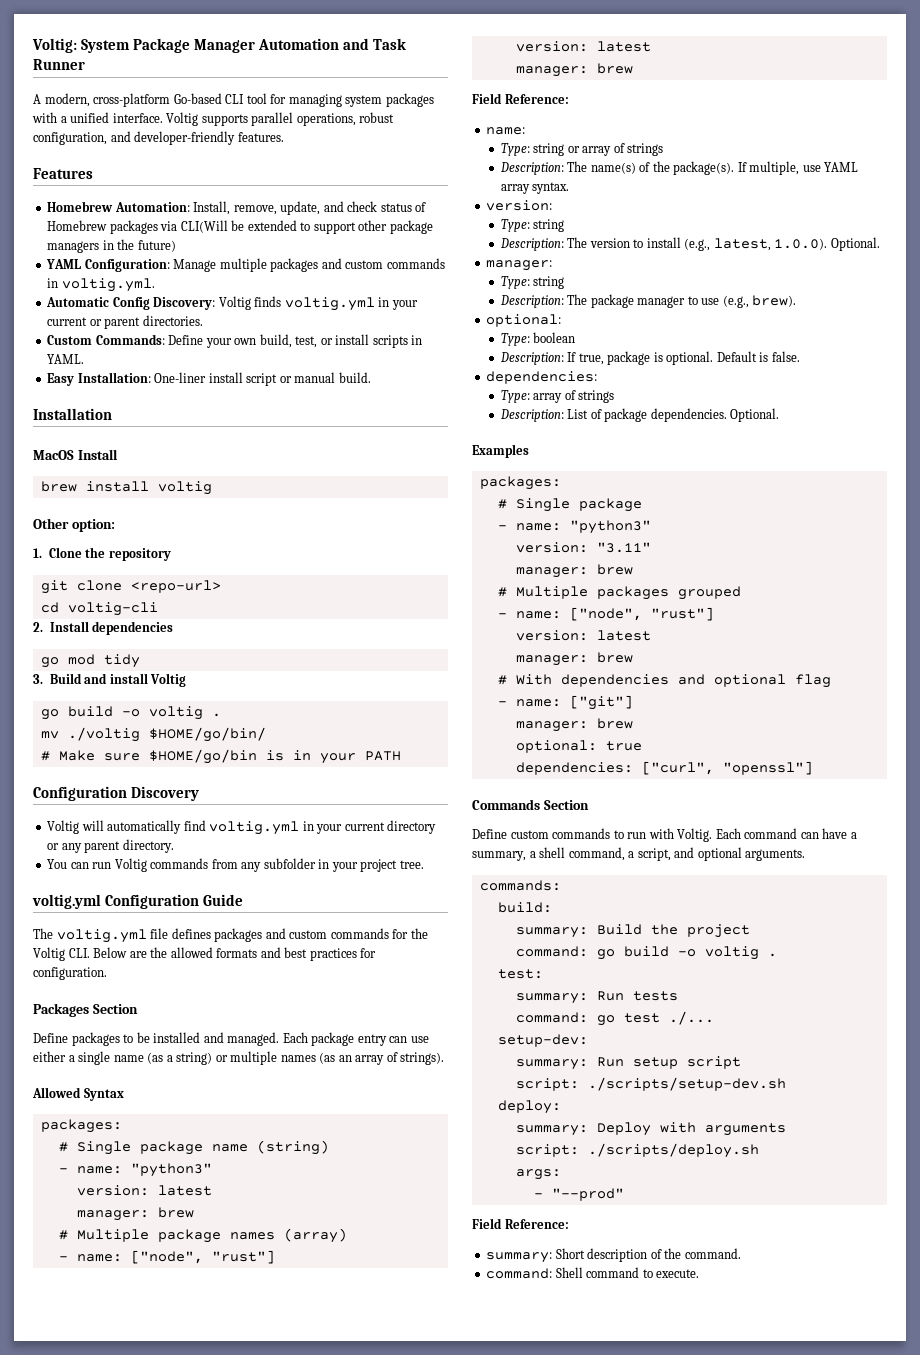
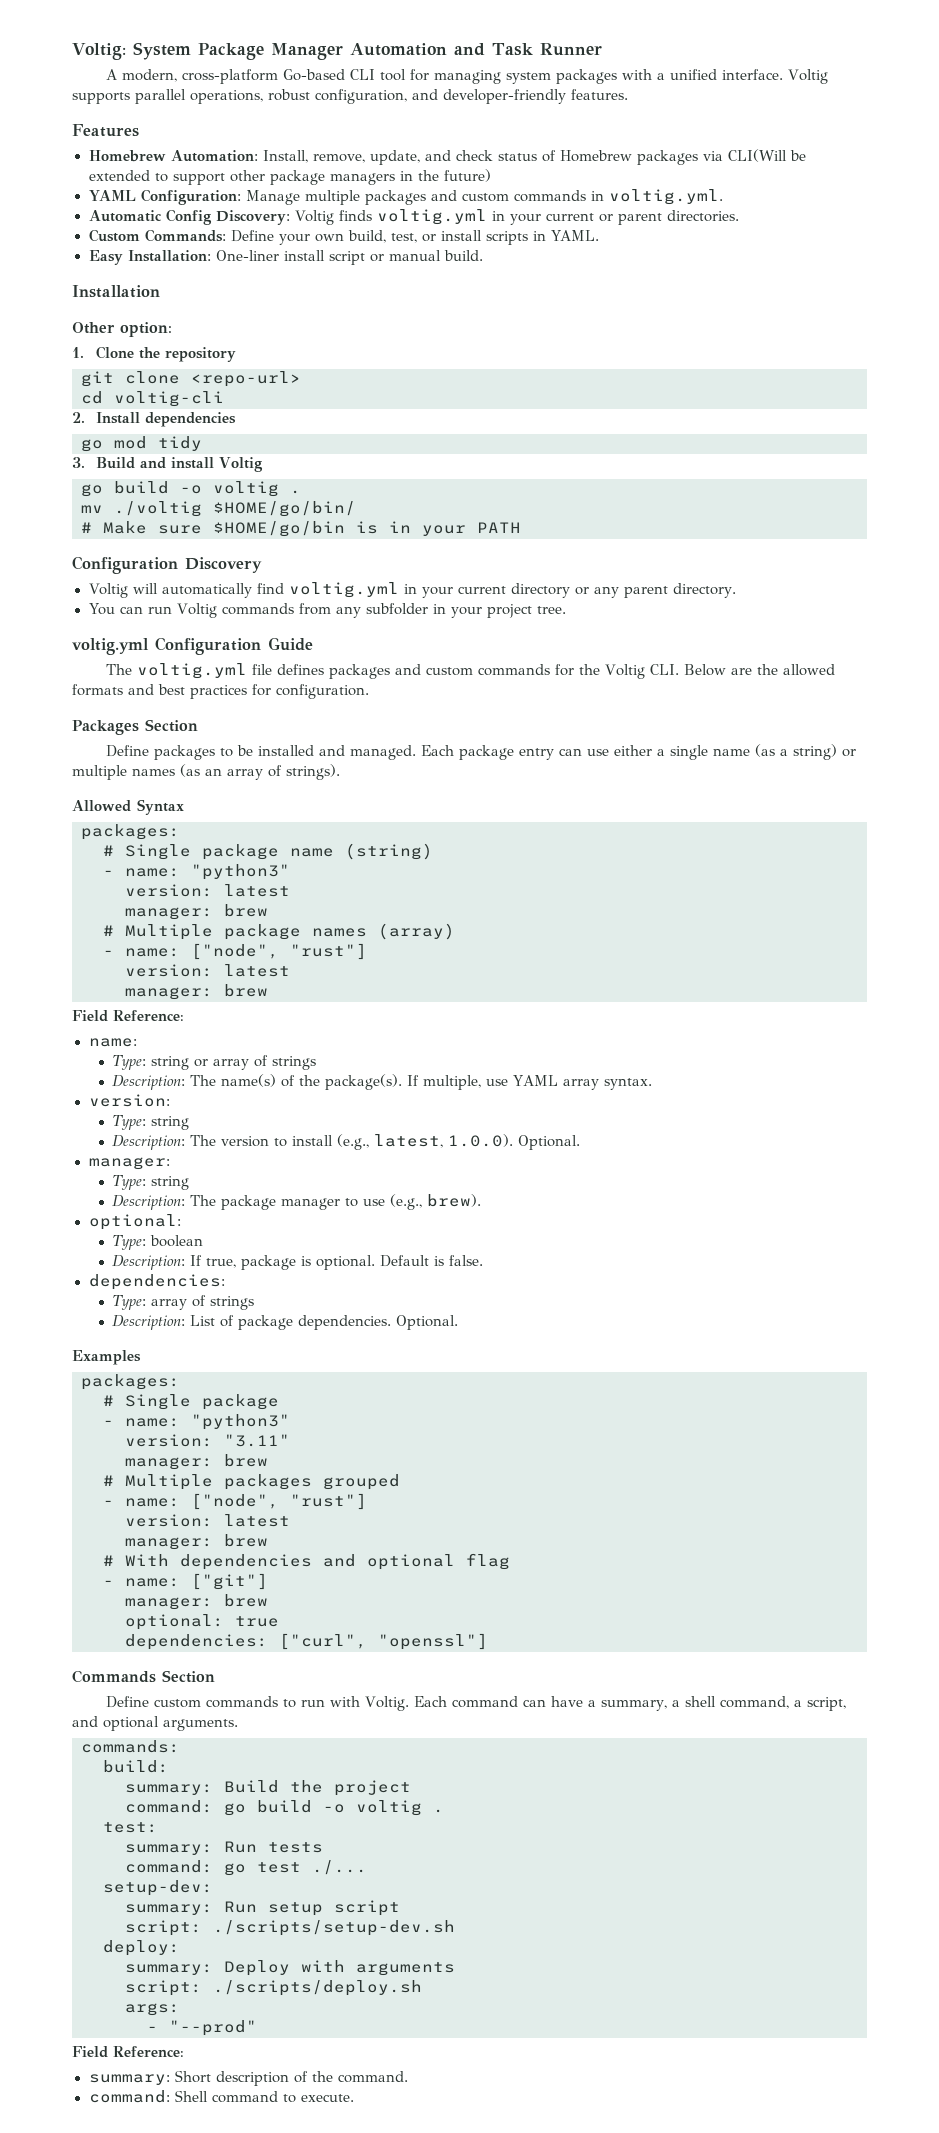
[33,449,118,460] [40,481,212,495] // MacOS Install // brew install voltig -> (160, 291) none

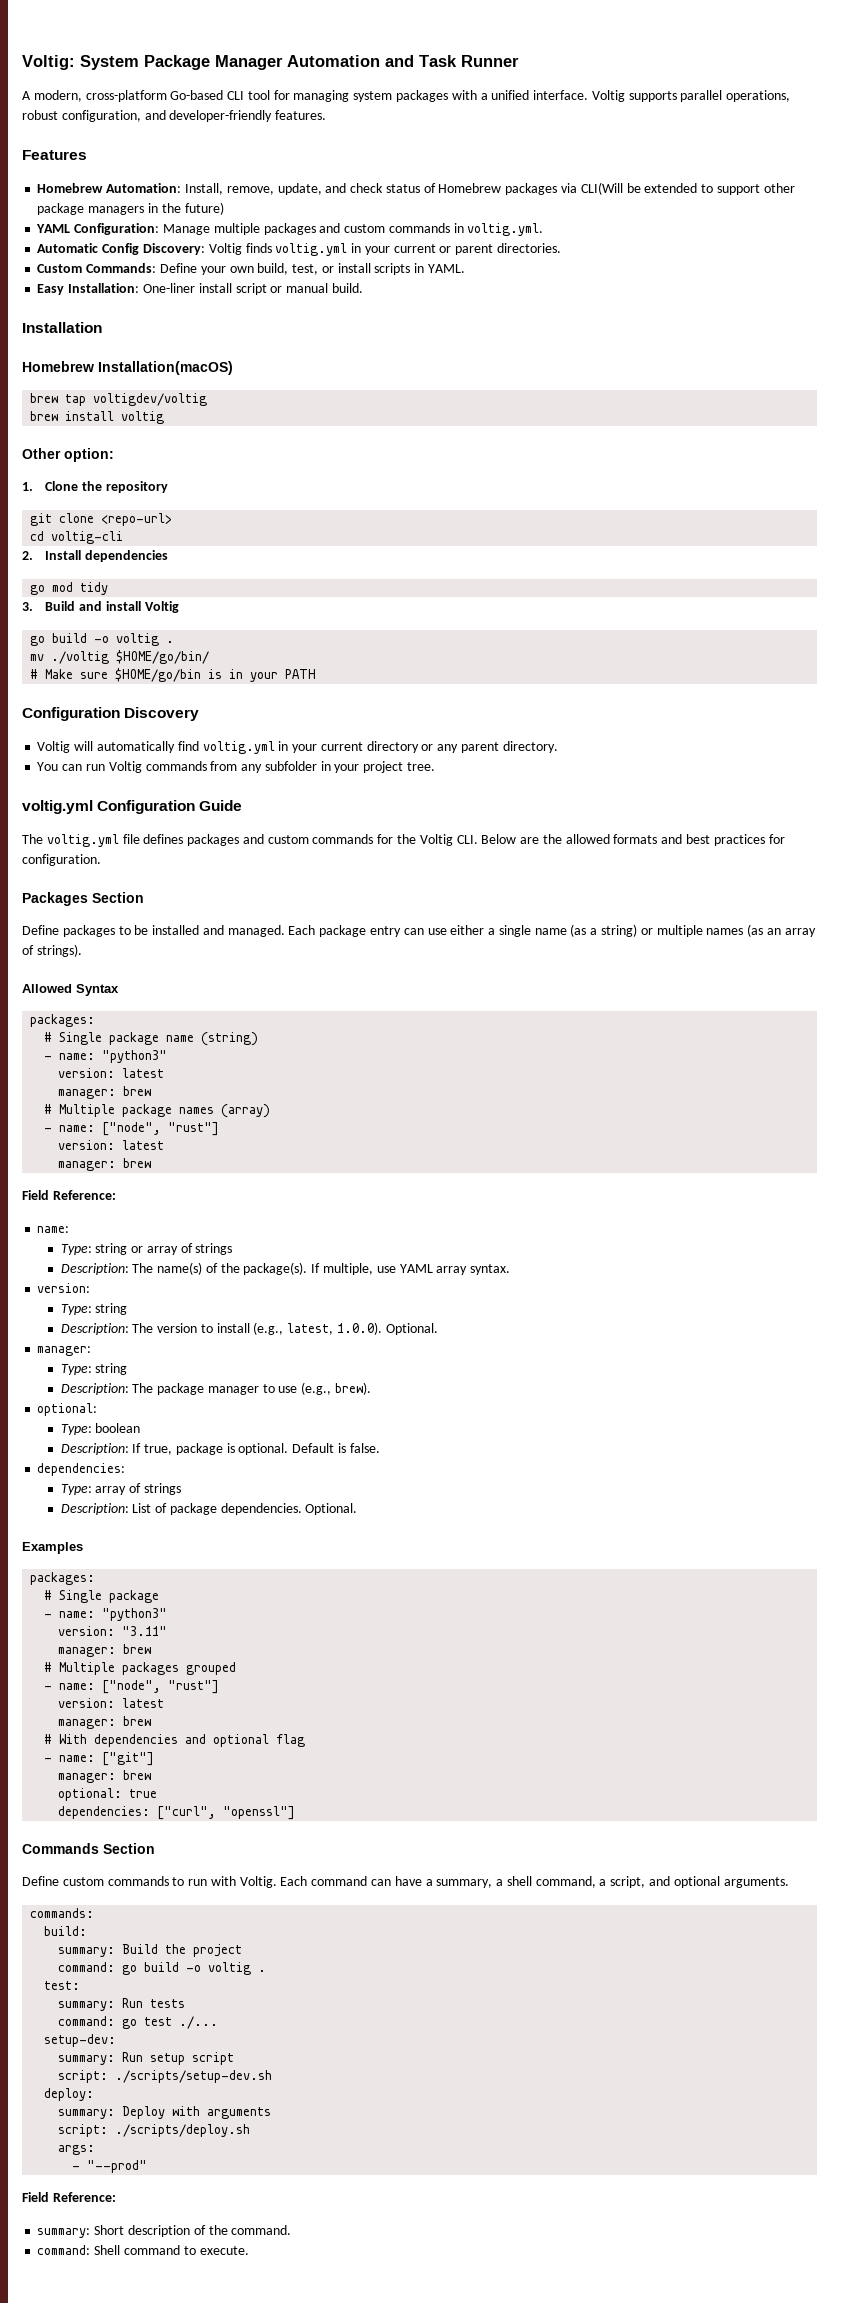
(160, 291) none -> [22,361,233,375] [30,393,208,406] [30,411,165,424] // Homebrew Installation(macOS) // brew tap voltigdev/voltig // brew install voltig

